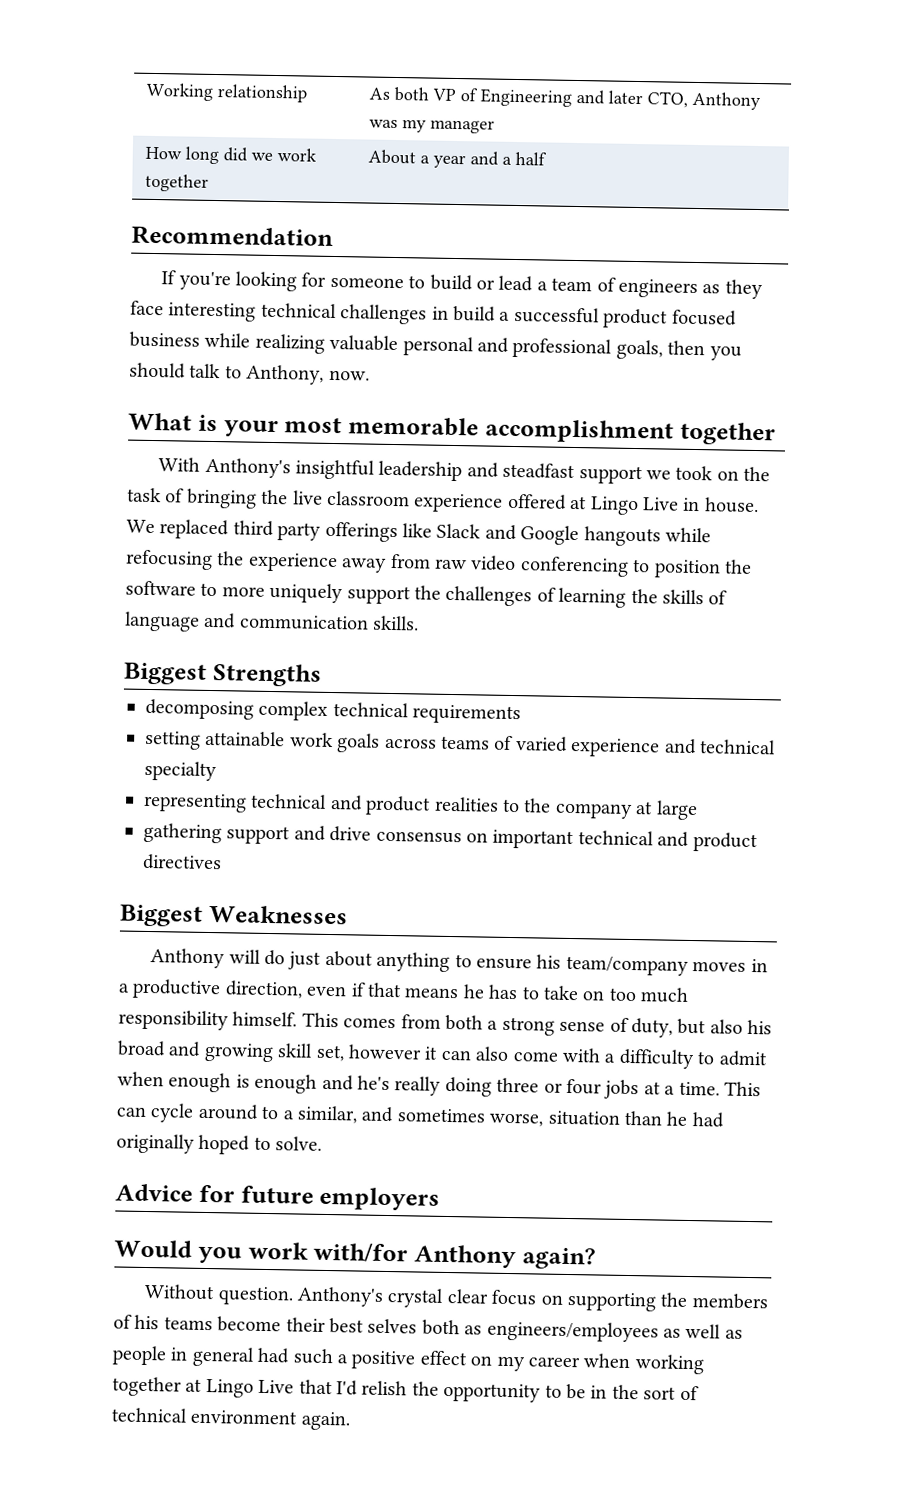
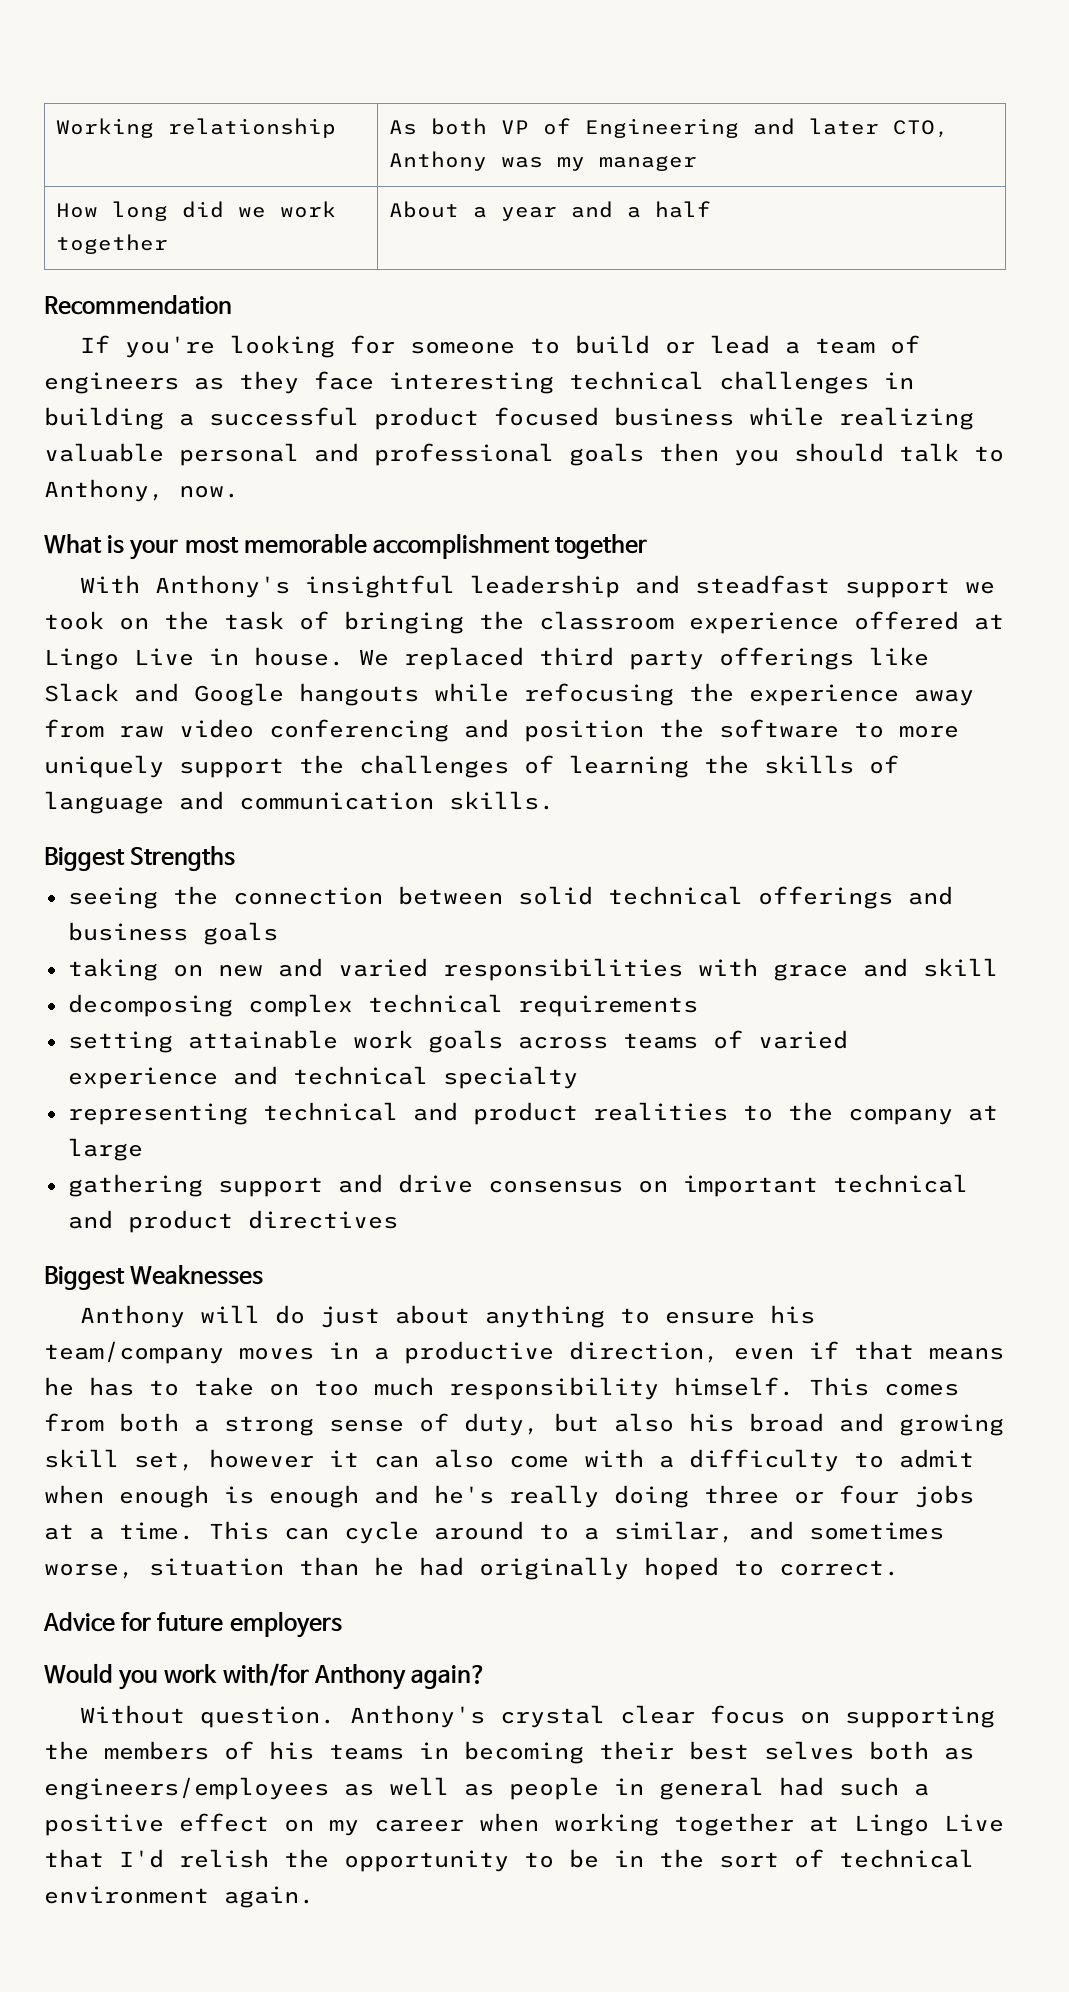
[453,305,496,322] build -> [44,407,164,430] building
[615,339,663,360] goals, -> [569,443,644,466] goals
[292,490,323,505] live -> (524, 620) none
[632,558,651,573] to -> [464,719,509,738] and
(322, 675) none -> [67,886,953,909] [67,922,278,945] [67,958,998,981] // seeing the connection between solid technical offerings and business goals // taking on new and varied responsibilities with grace and skill
[275,1136,323,1151] solve. -> [779,1560,899,1576] correct.
[217,1316,282,1333] become -> [419,1741,584,1764] in becoming

